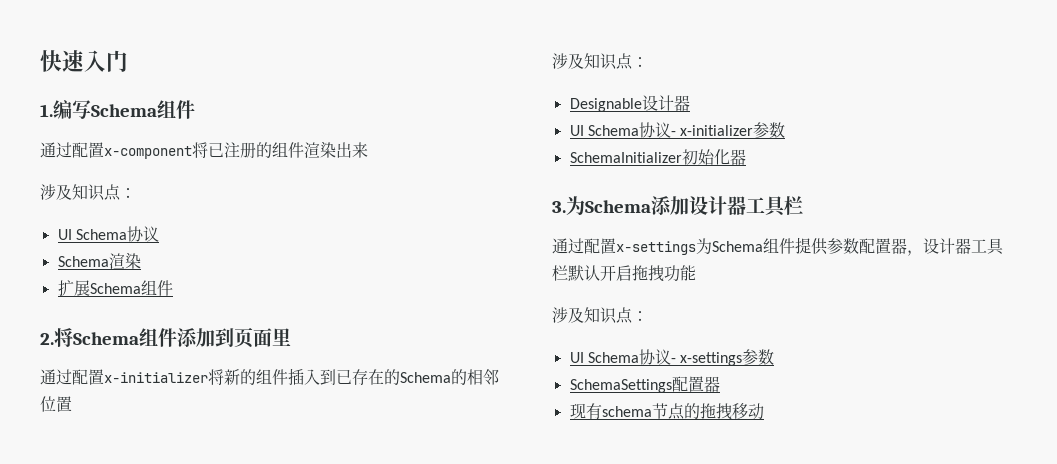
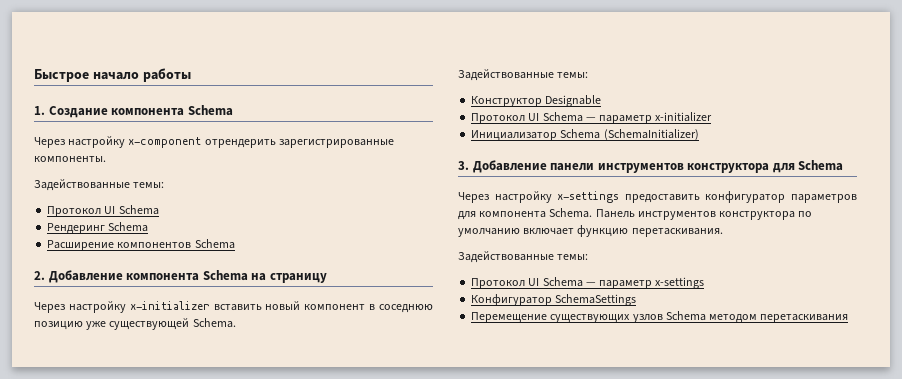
[40,50,128,72] 快速入门 -> [34,68,191,82] Быстрое начало работы
[53,100,195,119] [40,142,368,159] [40,184,136,201] [57,226,159,242] [57,253,141,269] [57,280,173,296] 编写Schema组件 // 通过配置x-component将已注册的组件渲染出来 // 涉及知识点： // UI Schema协议 // Schema渲染 // 扩展Schema组件 -> [48,105,233,118] [34,136,394,148] [34,156,106,162] [34,179,165,191] [47,205,159,217] [47,222,149,234] [47,239,235,251] Создание компонента Schema // Через настройку x-component отрендерить зарегистрированные компоненты. // Задействованные темы: // Протокол UI Schema // Рендеринг Schema // Расширение компонентов Schema
[54,327,291,348] [40,368,499,385] [40,396,72,412] [552,53,648,70] 将Schema组件添加到页面里 // 通过配置x-initializer将新的组件插入到已存在的Schema的相邻位置 // 涉及知识点： // -> [48,270,327,283] [34,301,433,313] [34,318,236,330] [458,69,589,81] [471,96,543,107] Добавление компонента Schema на страницу // Через настройку x-initializer вставить новый компонент в соседнюю позицию уже существующей Schema. // Задействованные темы: // Конструктор
[641,95,690,111] [569,122,786,138] [569,149,746,165] [552,196,803,217] [552,237,1004,256] [552,265,696,282] [552,307,648,324] [569,349,775,366] 设计器 // UI Schema协议- x-initializer参数 // SchemaInitializer初始化器 // 3.为Schema添加设计器工具栏 // 通过配置x-settings为Schema组件提供参数配置器，设计器工具栏默认开启拖拽功能 // 涉及知识点： // UI Schema协议- x-settings参数 // -> [471,112,713,124] [471,129,699,141] [458,160,844,173] [458,191,857,203] [458,208,813,220] [458,225,723,237] [458,251,589,263] [471,277,705,289] [471,294,553,306] // Протокол UI Schema — параметр x-initializer // Инициализатор Schema (SchemaInitializer) // 3. Добавление панели инструментов конструктора для Schema // Через настройку x-settings предоставить конфигуратор параметров для компонента Schema. Панель инструментов конструктора по умолчанию включает функцию перетаскивания. // Задействованные темы: // Протокол UI Schema — параметр x-settings // Конфигуратор
[671,376,720,392] [569,403,764,420] 配置器 // 现有schema节点的拖拽移动 -> [471,311,849,323] // Перемещение существующих узлов Schema методом перетаскивания

